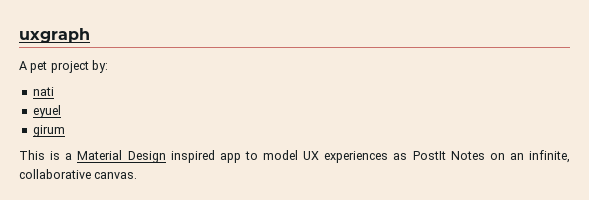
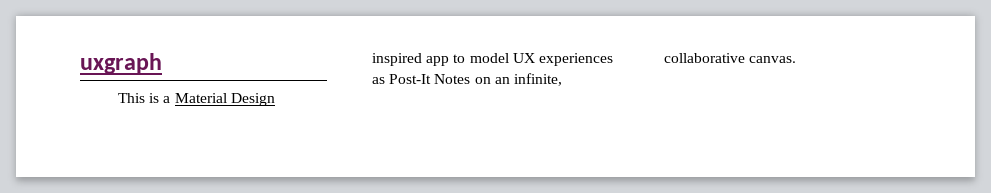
[19,60,109,73] [32,87,54,96] [32,105,61,118] [32,125,65,137] // A pet project by: // nati // eyuel // girum -> (162, 63) none
[412,151,446,160] PostIt -> [389,74,432,84] Post-It

